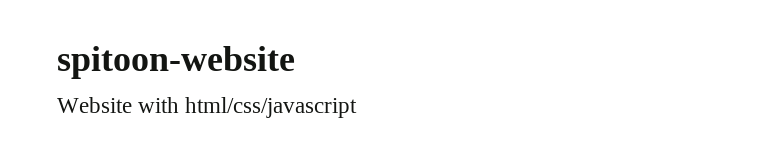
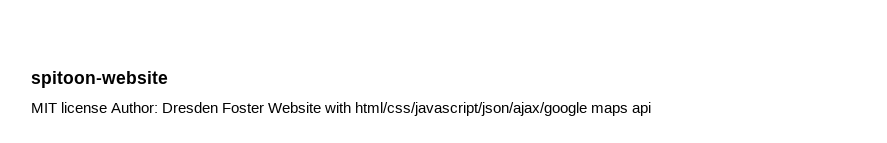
[57,97,358,118] Website with html/css/javascript -> [31,102,652,116] MIT license Author: Dresden Foster Website with html/css/javascript/json/ajax/google maps api

